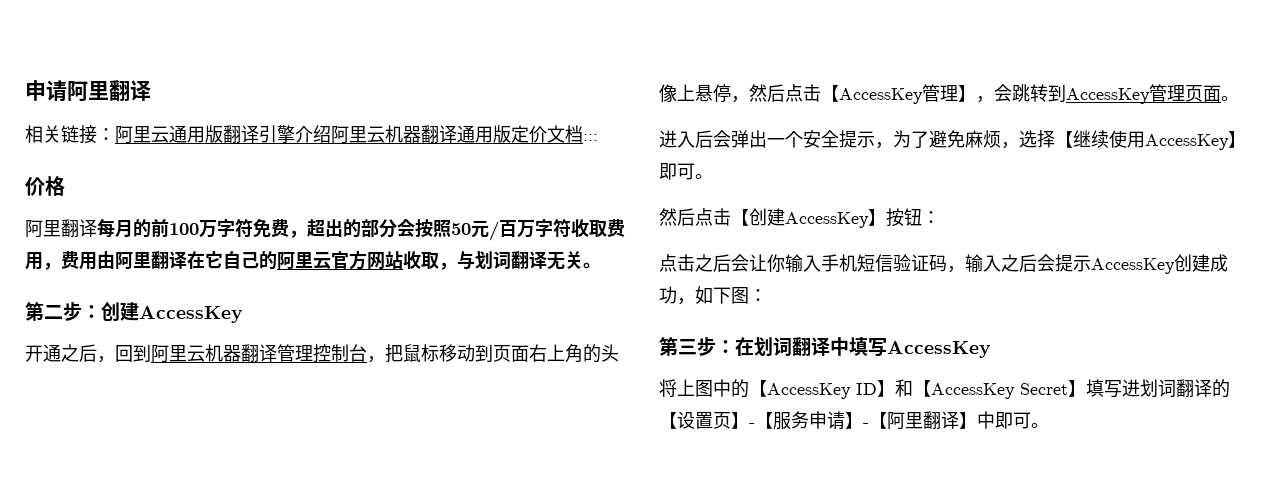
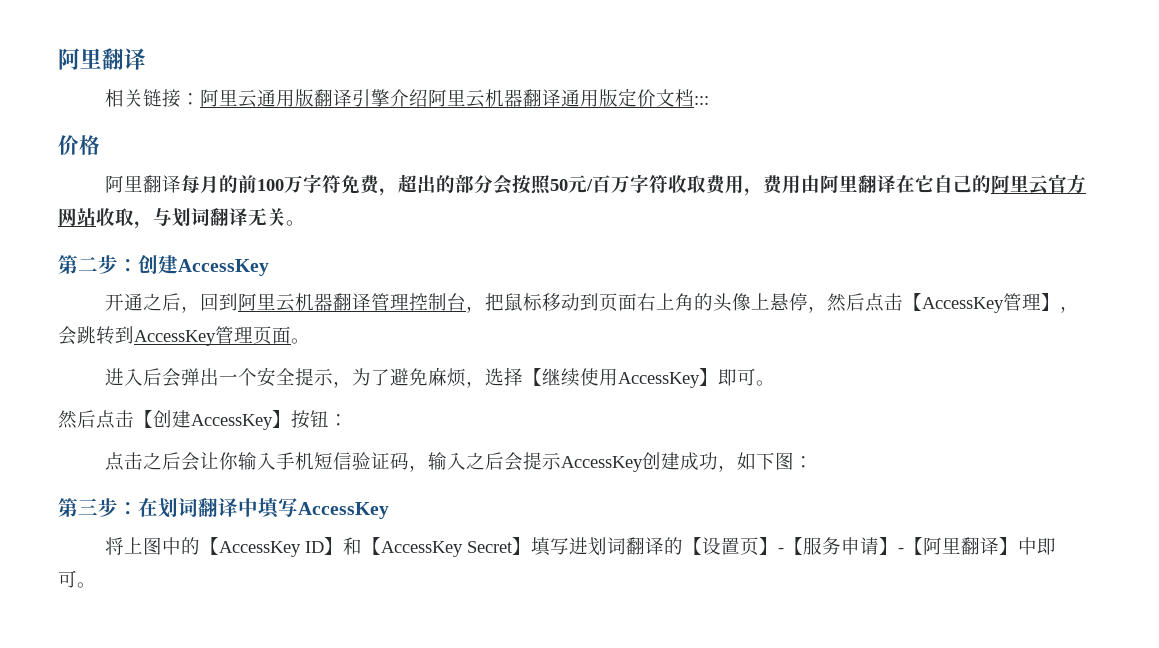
[25,80,67,102] 申请 -> (58, 59) none

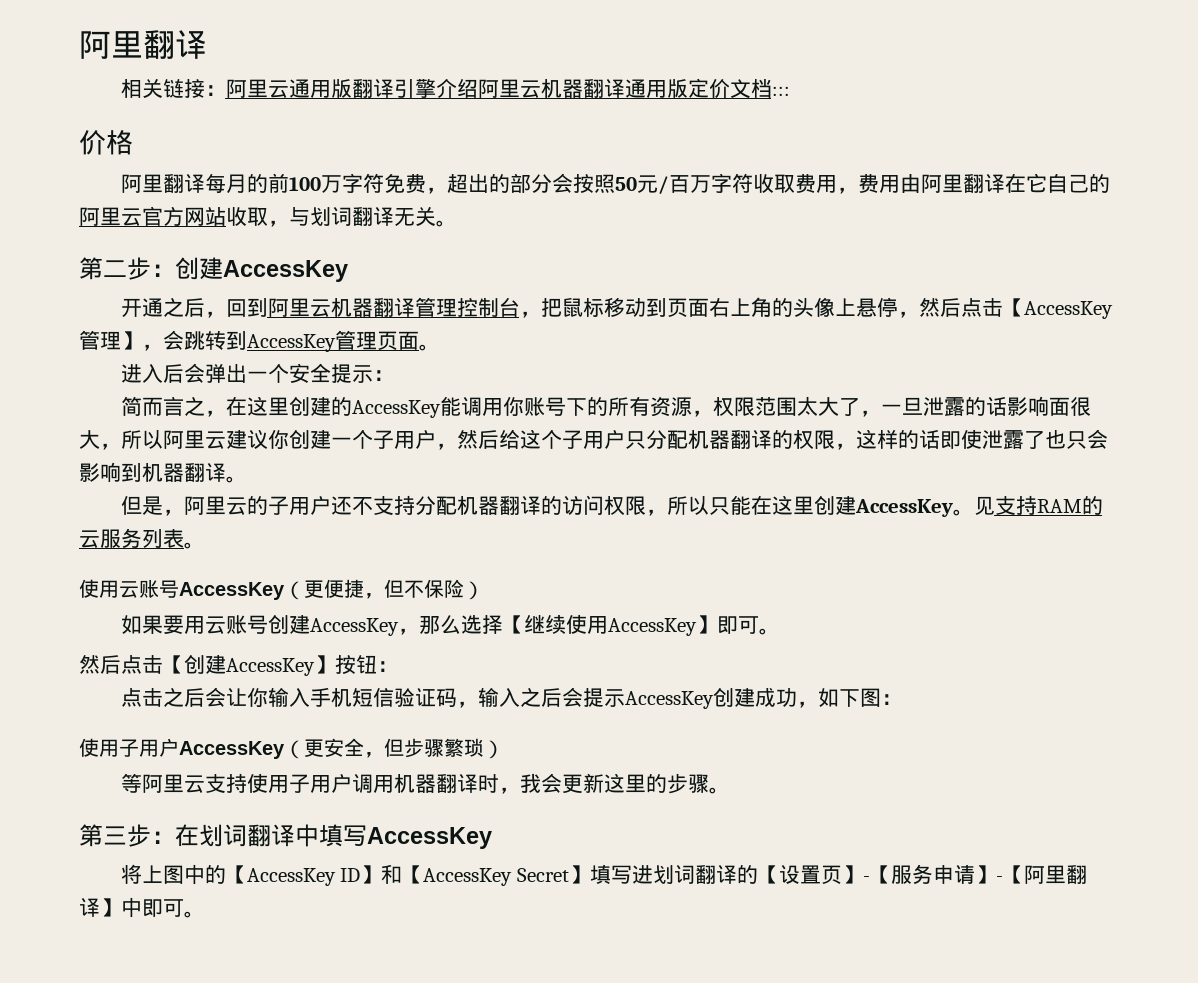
[332,367,485,388] ，为了避免麻烦， -> [372,370,394,381] [120,396,1091,418] [79,429,1108,450] [79,462,247,483] [120,495,1103,517] [79,528,205,549] [79,579,484,600] [120,614,461,636] ： // 简而言之，在这里创建的AccessKey能调用你账号下的所有资源，权限范围太大了，一旦泄露的话影响面很大，所以阿里云建议你创建一个子用户，然后给这个子用户只分配机器翻译的权限，这样的话即使泄露了也只会影响到机器翻译。 // 但是，阿里云的子用户还不支持分配机器翻译的访问权限，所以只能在这里创建AccessKey。见支持RAM的云服务列表。 // 使用云账号AccessKey（更便捷，但不保险） // 如果要用云账号创建AccessKey，那么
(813, 462) none -> [79,738,504,759] [120,773,730,794] // 使用子用户AccessKey（更安全，但步骤繁琐） // 等阿里云支持使用子用户调用机器翻译时，我会更新这里的步骤。

